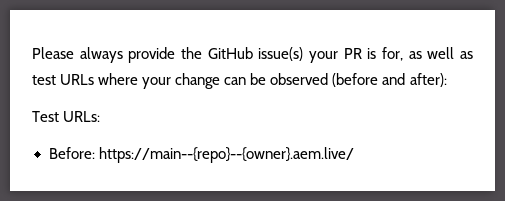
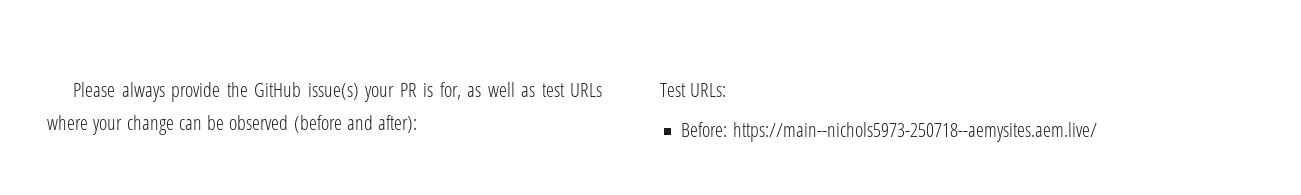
[98,147,354,163] https://main--{repo}--{owner}.aem.live/ -> [732,122,1097,142] https://main--nichols5973-250718--aemysites.aem.live/

